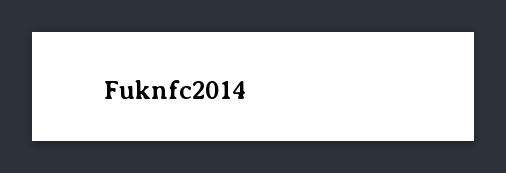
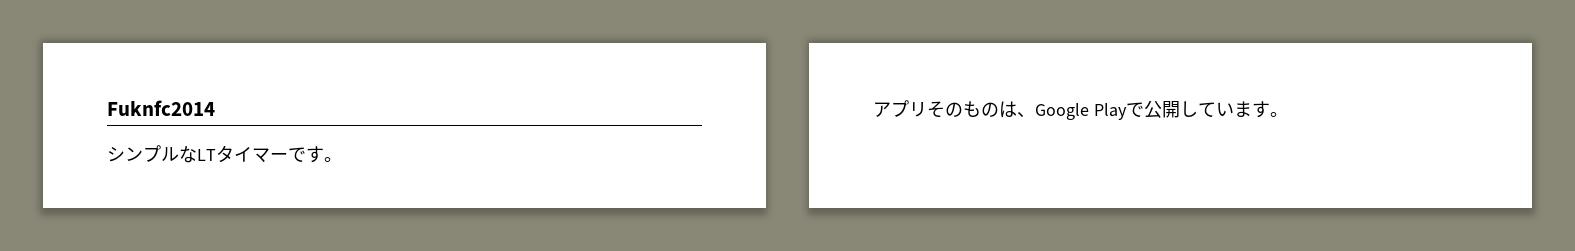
(246, 89) none -> [107,145,342,163] [873,100,1288,120] // シンプルなLTタイマーです。 // アプリそのものは、Google Playで公開しています。

